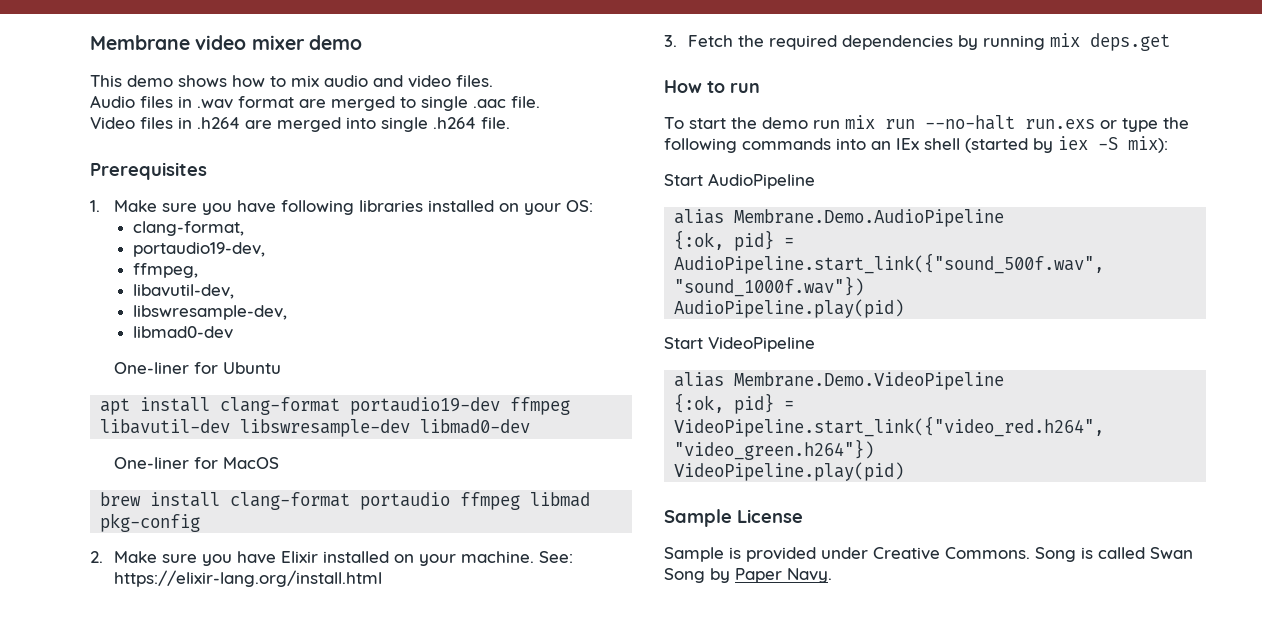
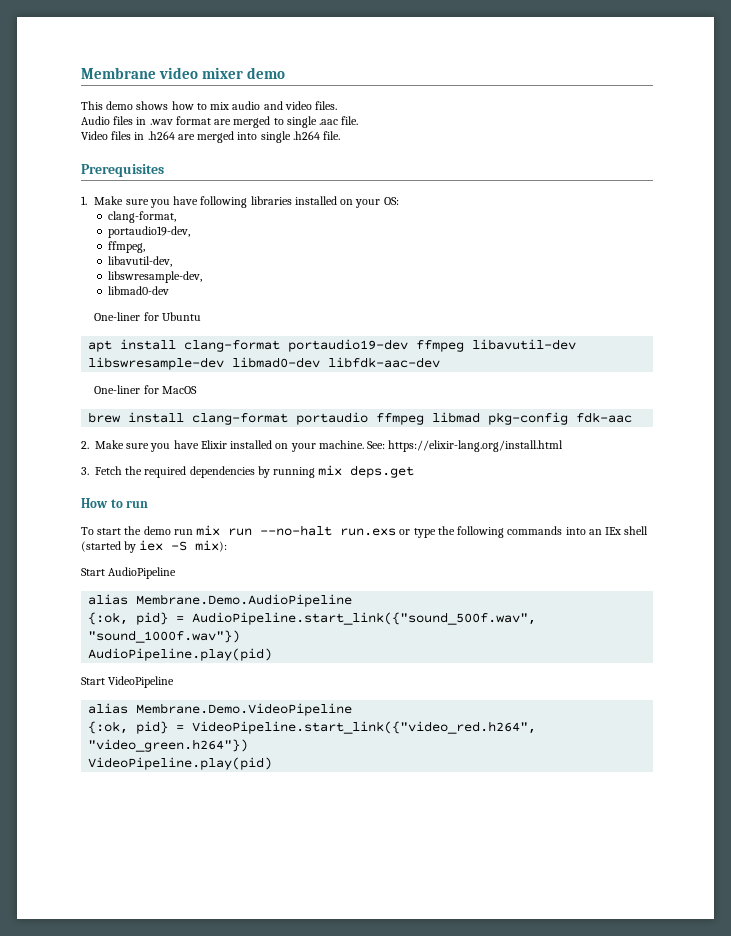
(531, 426) none -> [328,357,441,368] libfdk-aac-dev
(201, 522) none -> [576,412,633,423] fdk-aac
[664,509,803,527] [664,547,1193,562] [664,568,832,583] // Sample License // Sample is provided under Creative Commons. Song is called Swan Song by Paper Navy. -> (273, 763) none

